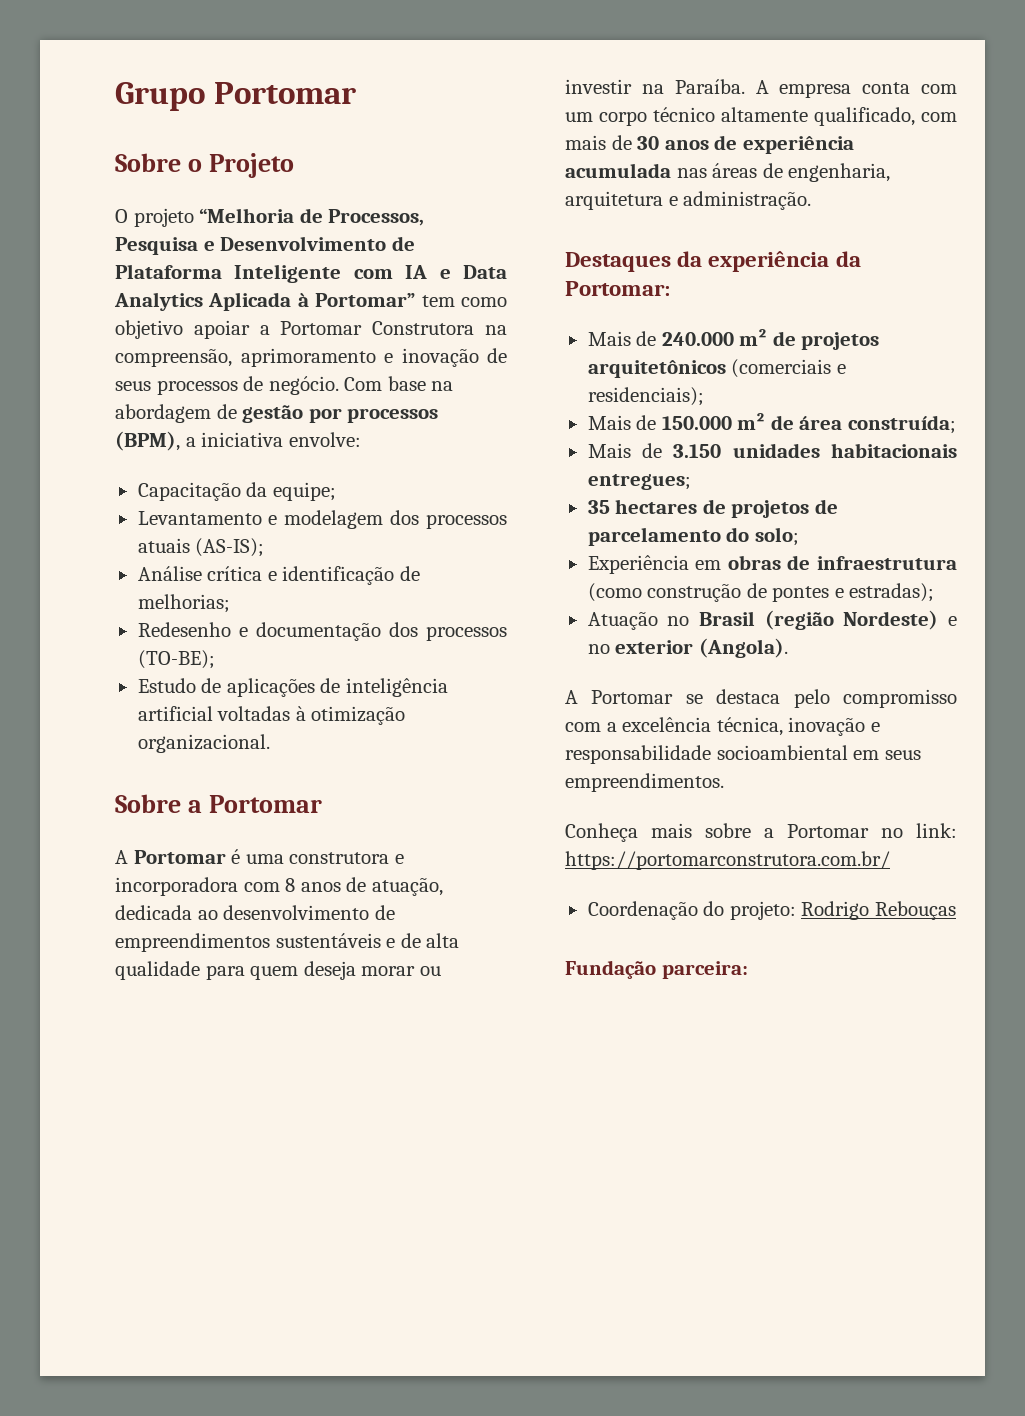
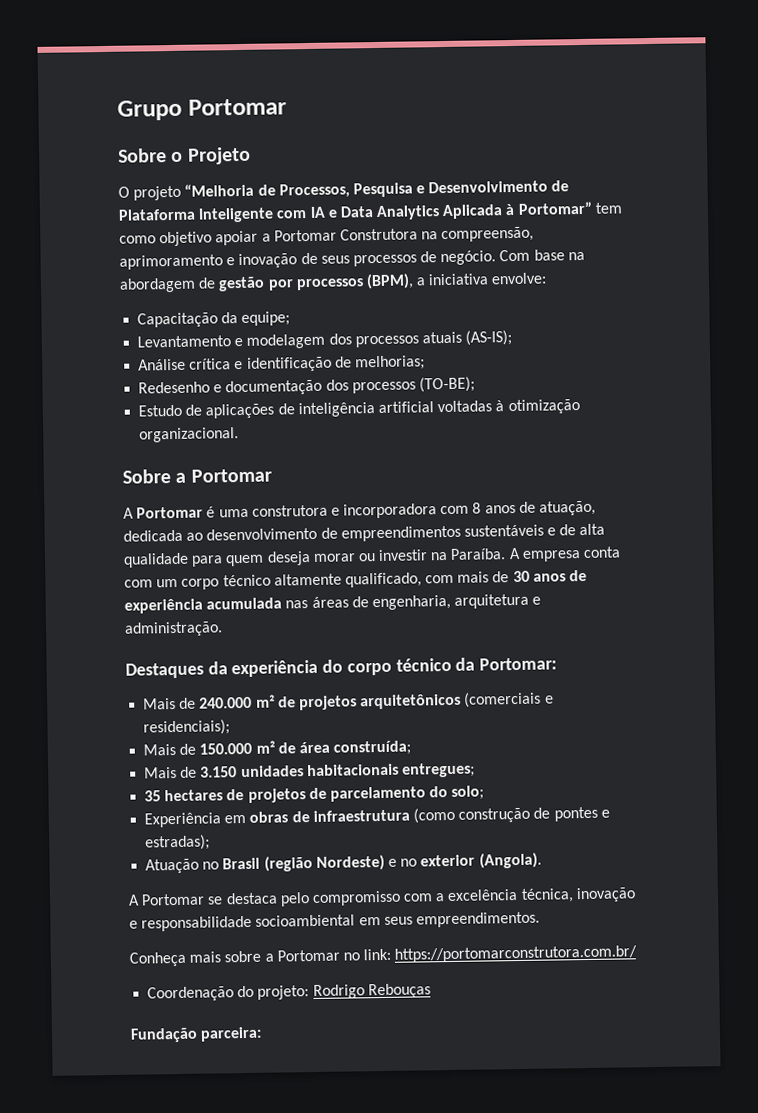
(830, 261) none -> [322,657,452,676] do corpo técnico

